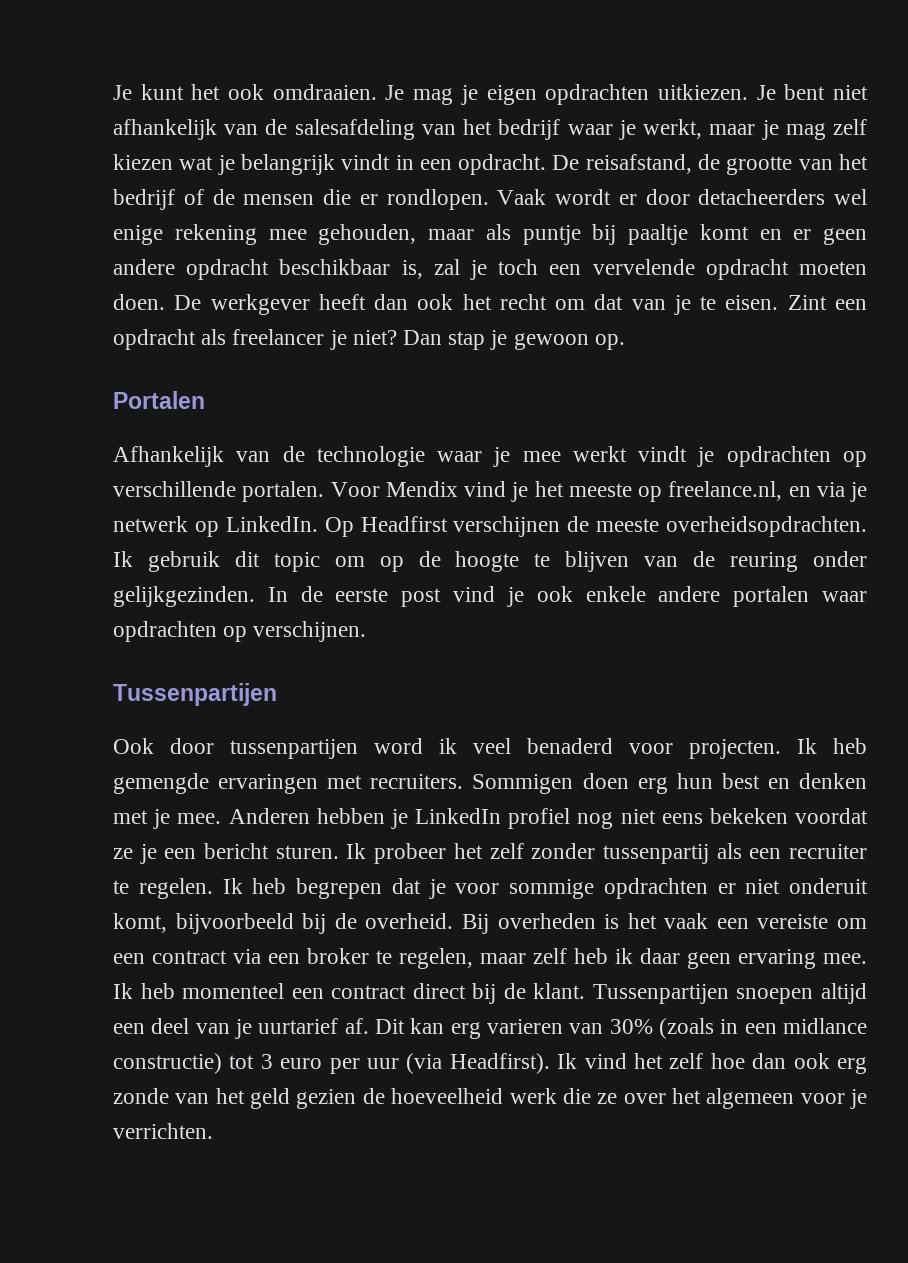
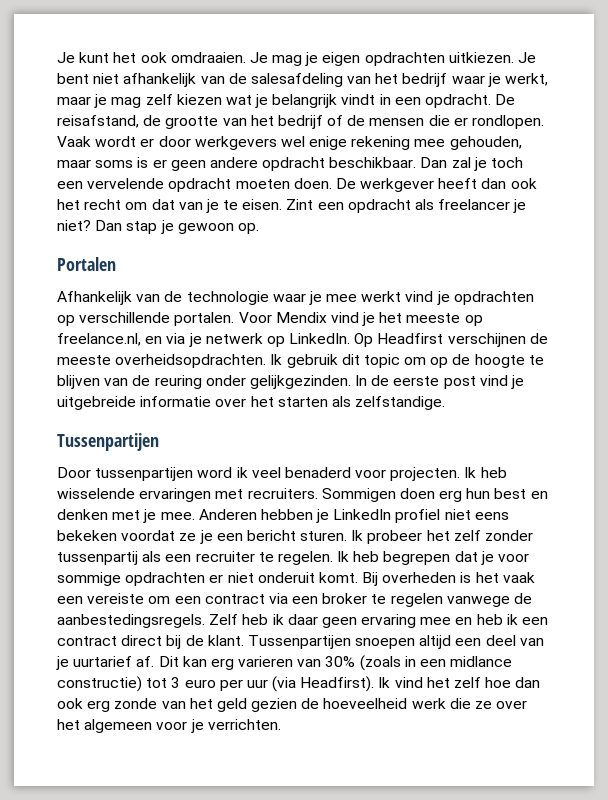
[698,189,826,205] detacheerders -> [194,136,277,150] werkgevers
[485,224,782,245] als puntje bij paaltje komt en -> [95,157,149,168] soms is
[279,259,423,279] beschikbaar is, -> [329,157,448,168] beschikbaar. Dan
[638,446,688,462] vindt -> [405,291,434,302] vind
[536,586,867,607] [113,621,367,642] ook enkele andere portalen waar opdrachten op verschijnen. -> [57,396,446,410] uitgebreide informatie over het starten als zelfstandige.
[113,738,214,754] Ook door -> [57,467,91,478] Door
[113,773,209,794] gemengde -> [57,488,135,499] wisselende
[577,812,614,829] nog -> (441, 516) none
[113,913,454,934] komt, bijvoorbeeld bij de overheid. -> [318,572,358,583] komt.
[399,948,567,969] regelen, maar zelf -> [390,593,533,607] [57,614,239,628] regelen vanwege de aanbestedingsregels. Zelf
[823,953,867,964] [113,983,285,999] mee. Ik heb momenteel -> [420,614,518,625] mee en heb ik

